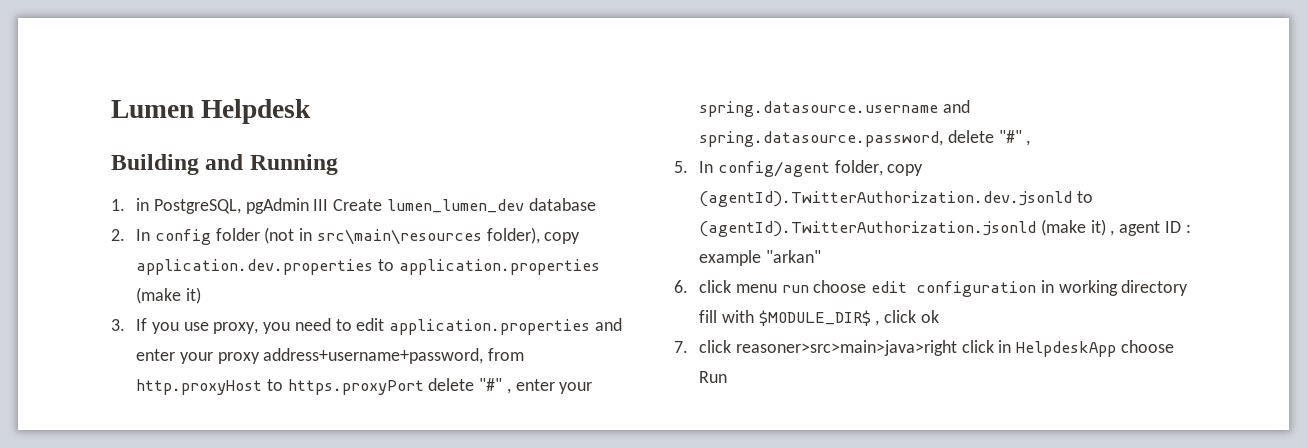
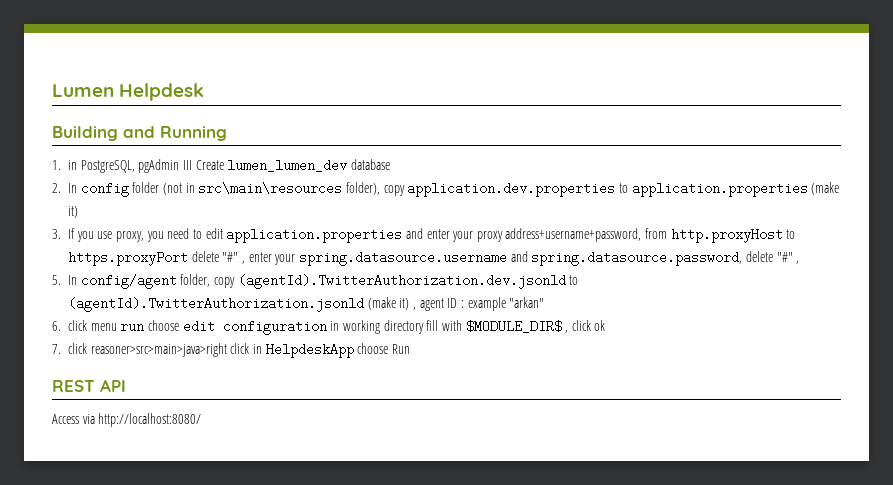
(728, 377) none -> [52,379,126,392] [52,413,202,427] // REST API // Access via http://localhost:8080/

